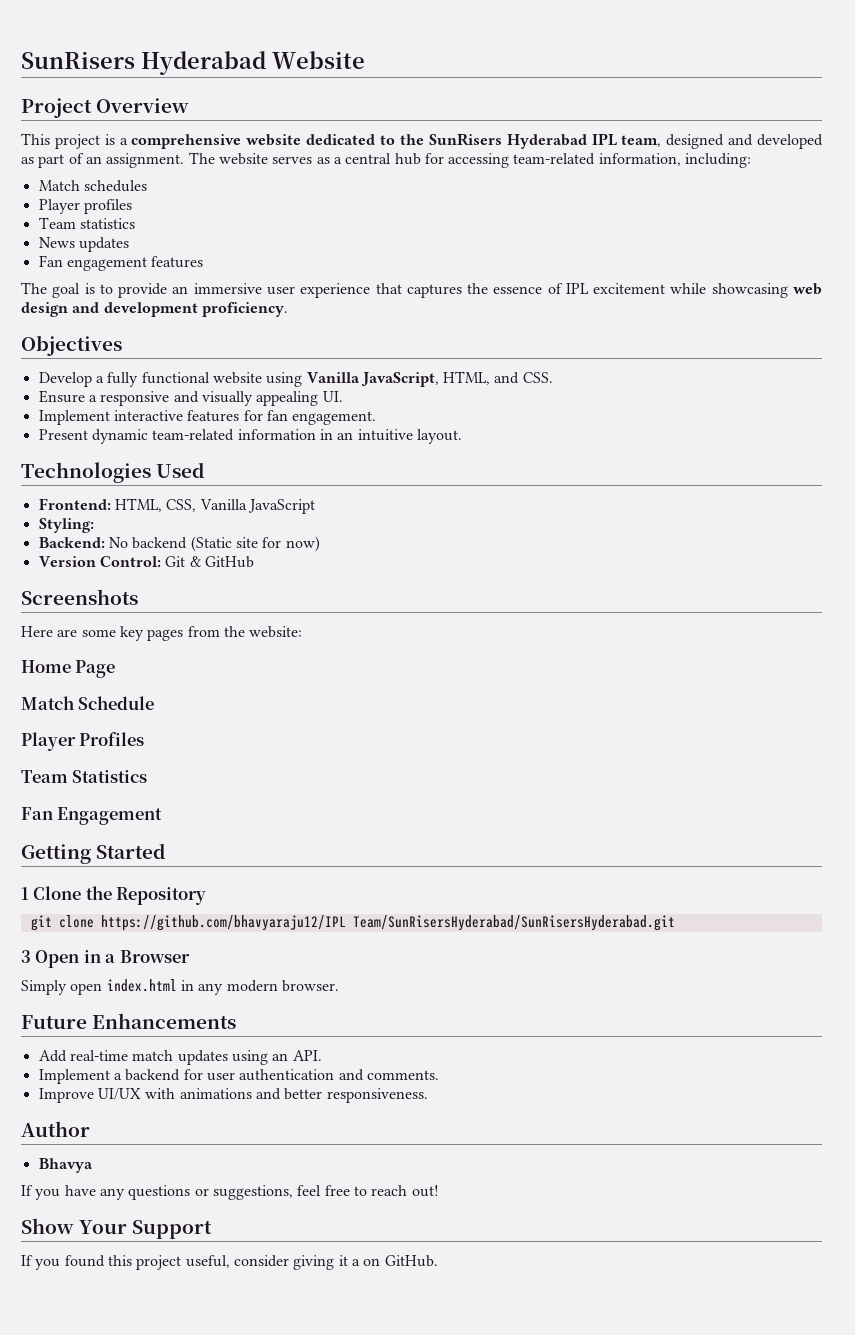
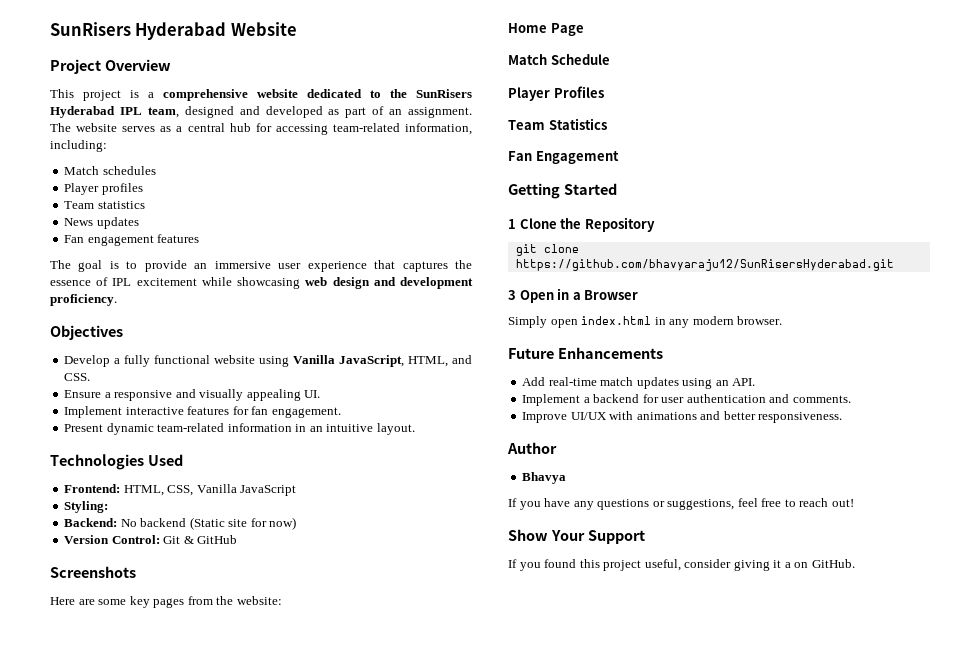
[100,915,675,931] https://github.com/bhavyaraju12/IPL Team/SunRisersHyderabad/SunRisersHyderabad.git -> [515,259,894,271] https://github.com/bhavyaraju12/SunRisersHyderabad.git

